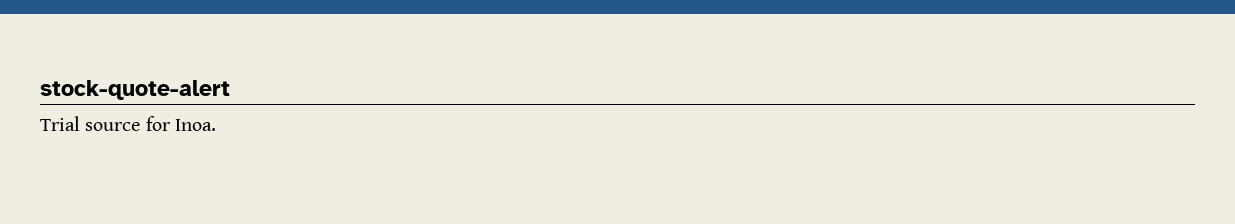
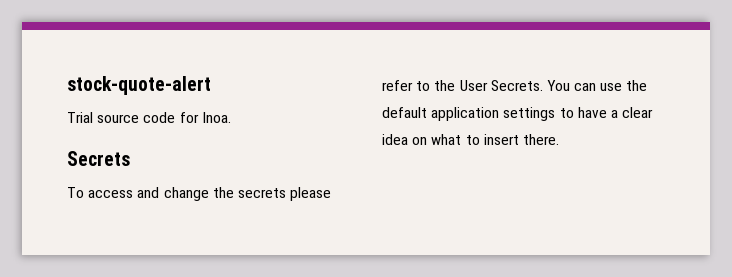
(141, 126) none -> [143,112,176,123] code
(216, 125) none -> [67,151,130,166] [67,187,332,201] [382,80,648,91] [382,107,654,121] [382,134,559,145] // Secrets // To access and change the secrets please refer to the User Secrets. You can use the default application settings to have a clear idea on what to insert there.

